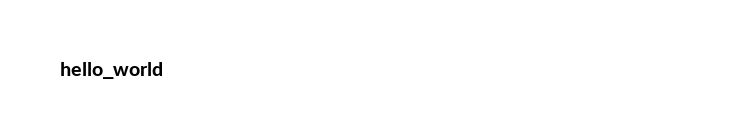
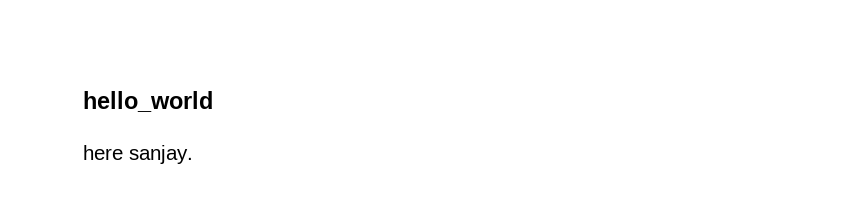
(163, 70) none -> [83,145,193,164] // here sanjay.

